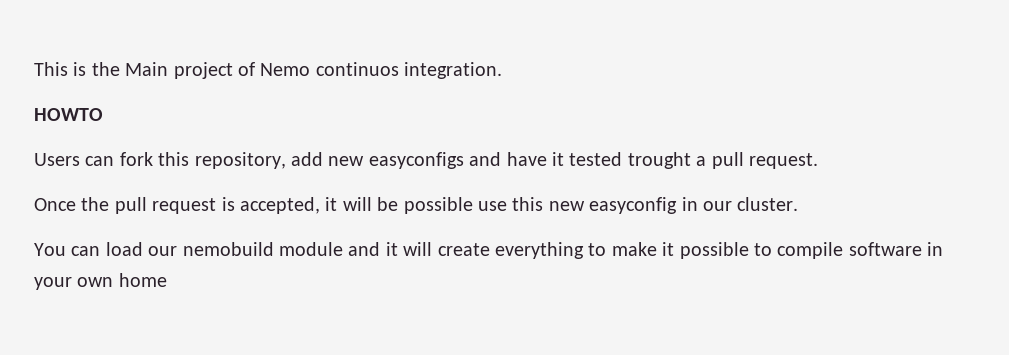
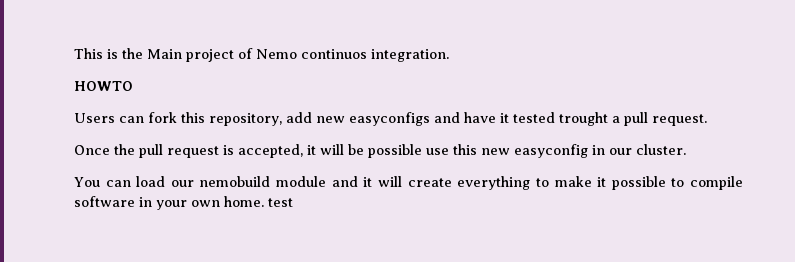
[118,273,167,287] home -> [224,196,293,207] home. test

